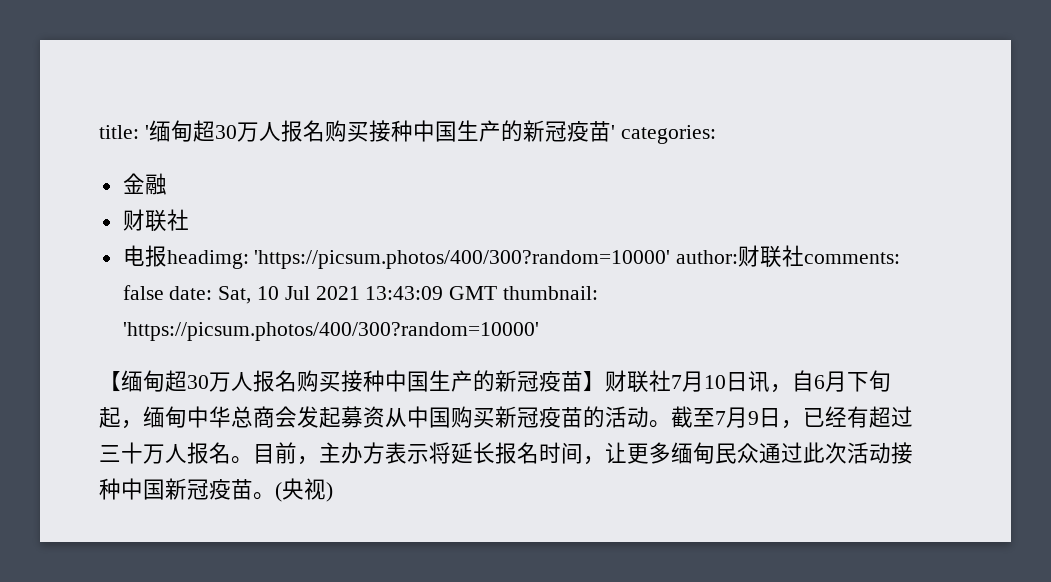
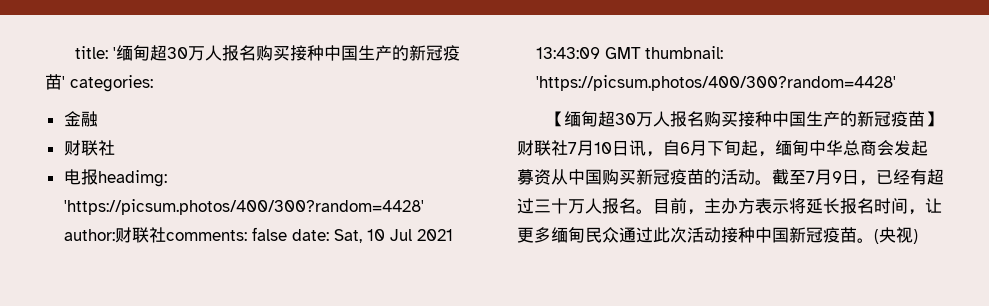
[254,250,671,269] 'https://picsum.photos/400/300?random=10000' -> [63,199,424,215] 'https://picsum.photos/400/300?random=4428'
[122,322,539,341] 'https://picsum.photos/400/300?random=10000' -> [535,75,896,91] 'https://picsum.photos/400/300?random=4428'

